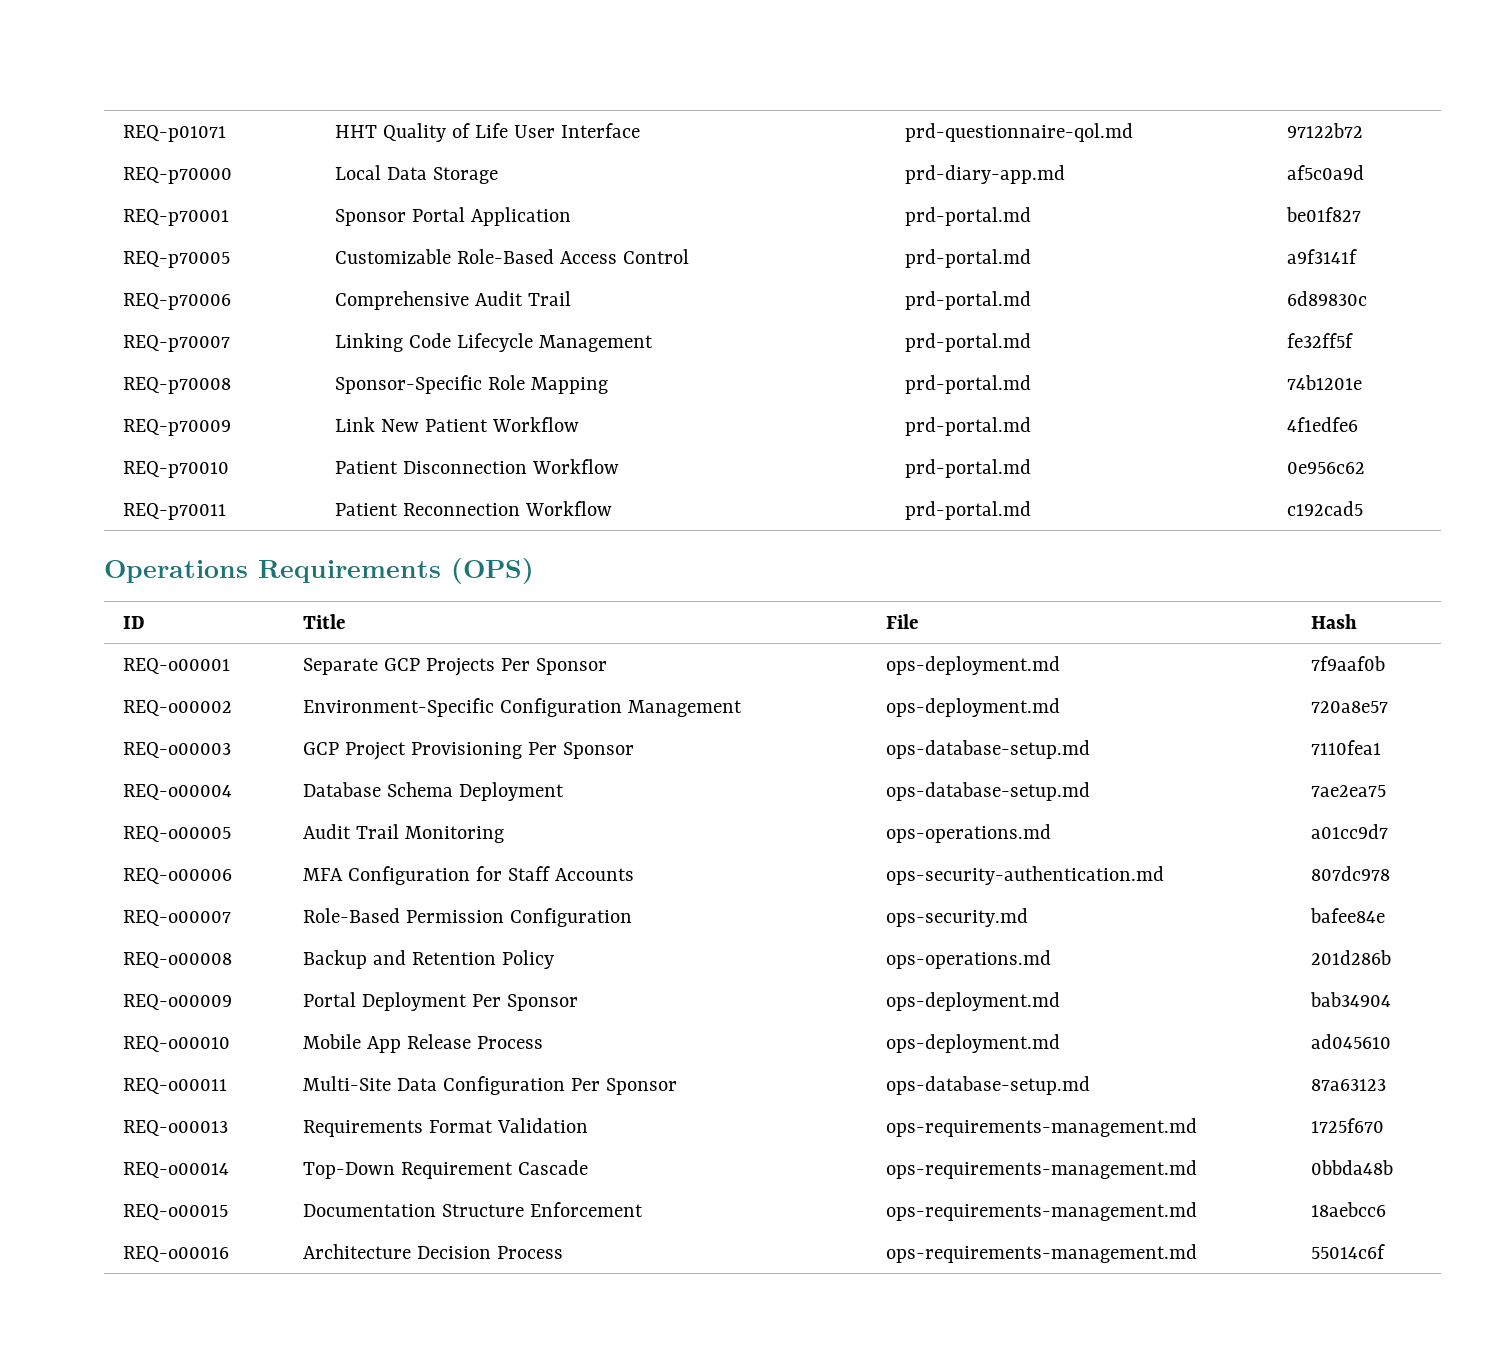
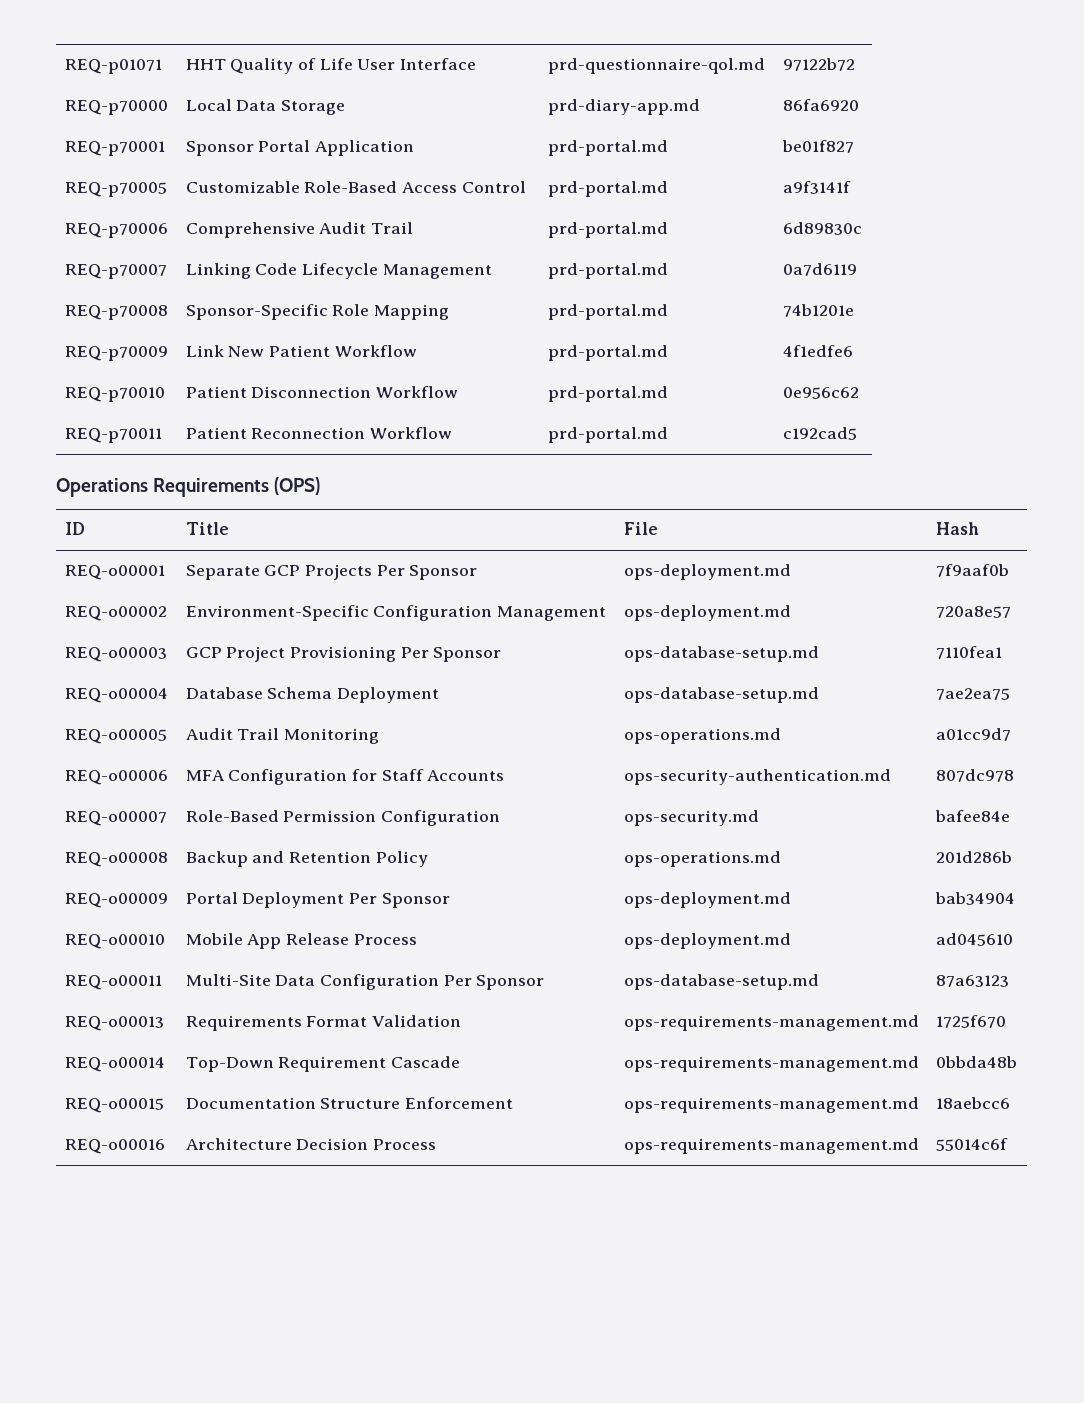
[1287,165,1365,180] af5c0a9d -> [782,99,859,111] 86fa6920
[1287,333,1354,348] fe32ff5f -> [782,263,857,276] 0a7d6119

